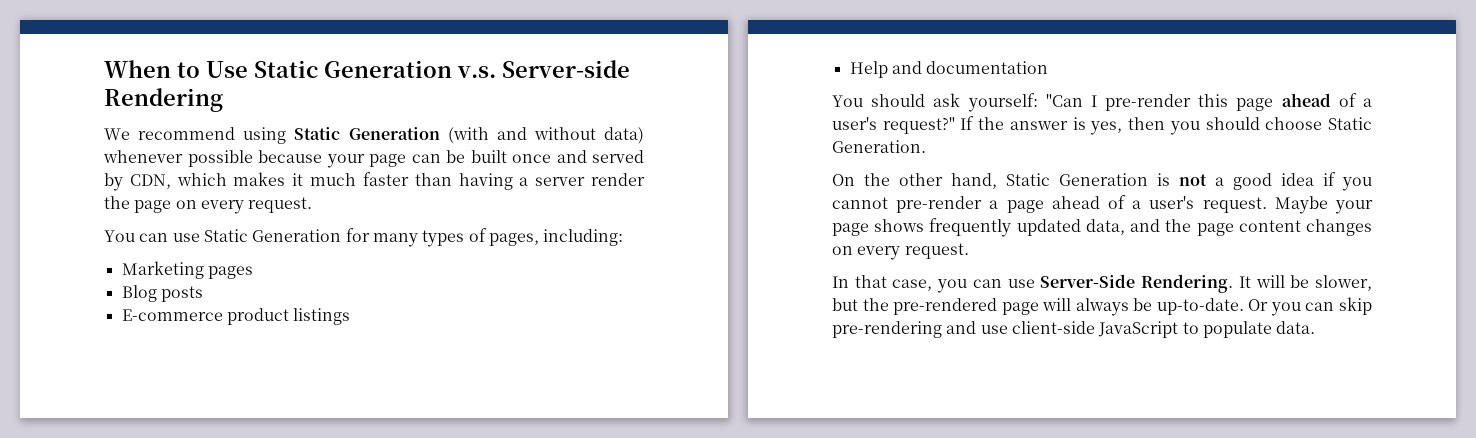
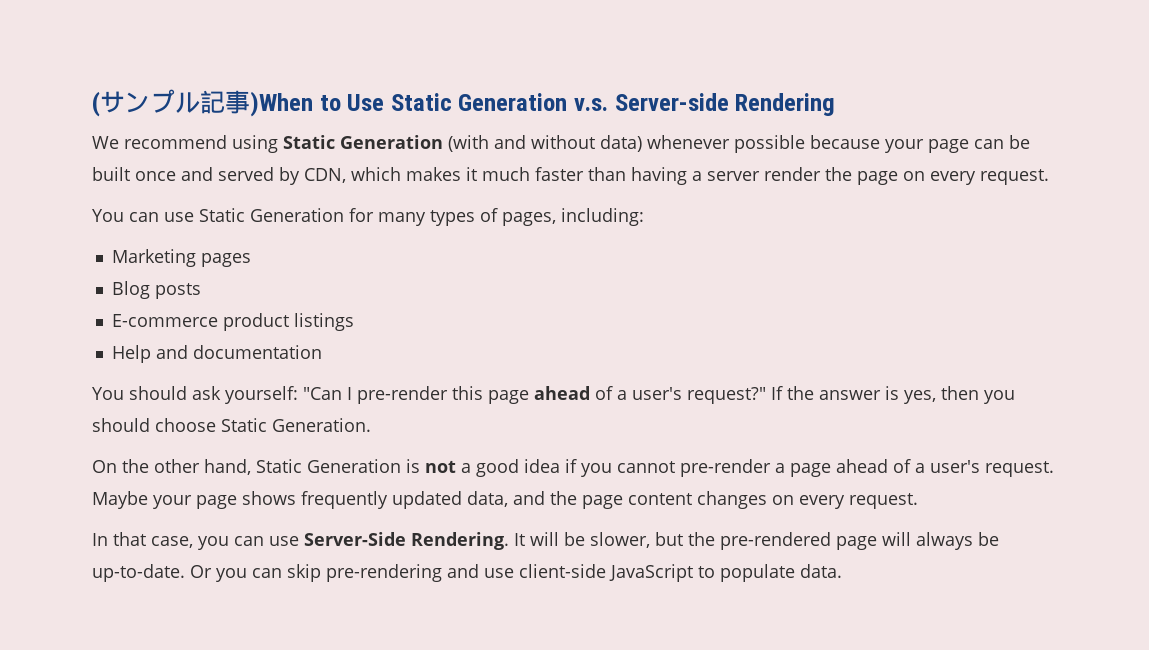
[104,60,171,78] When -> [92,89,313,117] (サンプル記事)When

